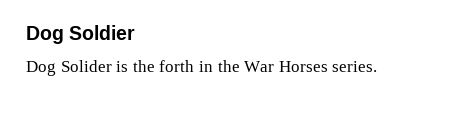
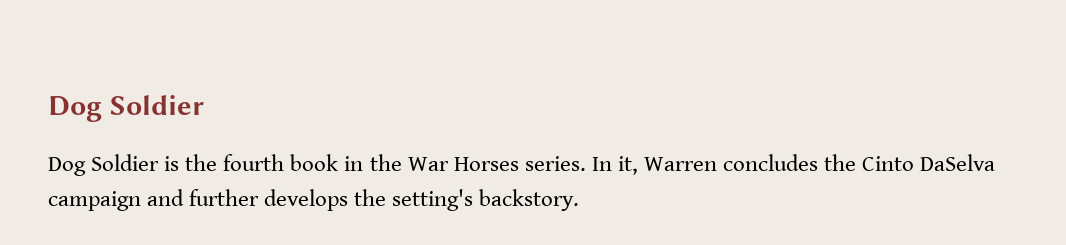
[60,60,112,72] Solider -> [91,154,160,171] Soldier
[159,60,195,72] forth -> [223,154,339,171] fourth book
(378, 66) none -> [591,154,996,175] [48,189,580,211] In it, Warren concludes the Cinto DaSelva campaign and further develops the setting's backstory.

